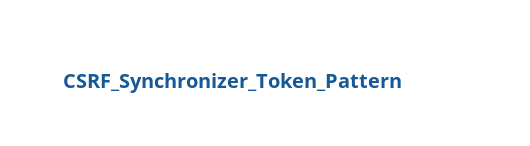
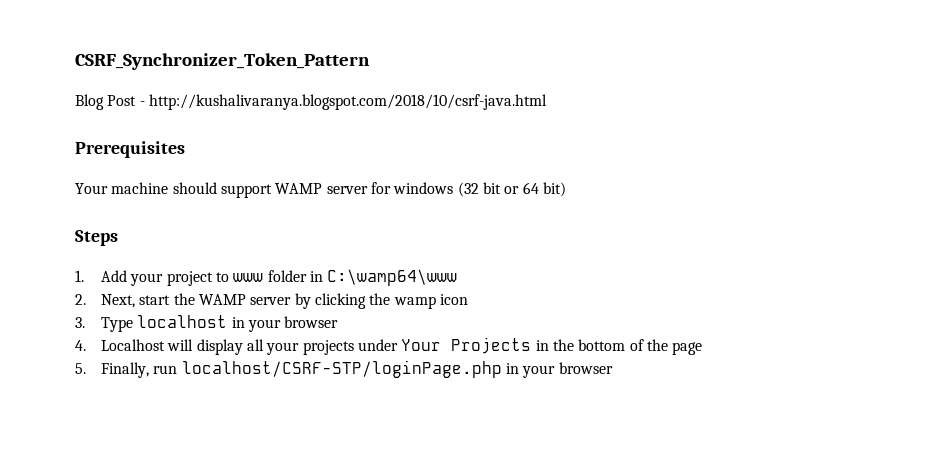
(402, 83) none -> [75,94,547,110] [75,141,185,158] [75,182,566,198] [75,230,118,246] [75,269,458,286] [75,293,469,309] [75,315,339,332] [75,337,703,355] [75,360,613,378] // Blog Post - http://kushalivaranya.blogspot.com/2018/10/csrf-java.html // Prerequisites // Your machine should support WAMP server for windows (32 bit or 64 bit) // Steps // 1. Add your project to www folder in C:\wamp64\www // 2. Next, start the WAMP server by clicking the wamp icon // 3. Type localhost in your browser // 4. Localhost will display all your projects under Your Projects in the bottom of the page // 5. Finally, run localhost/CSRF-STP/loginPage.php in your browser

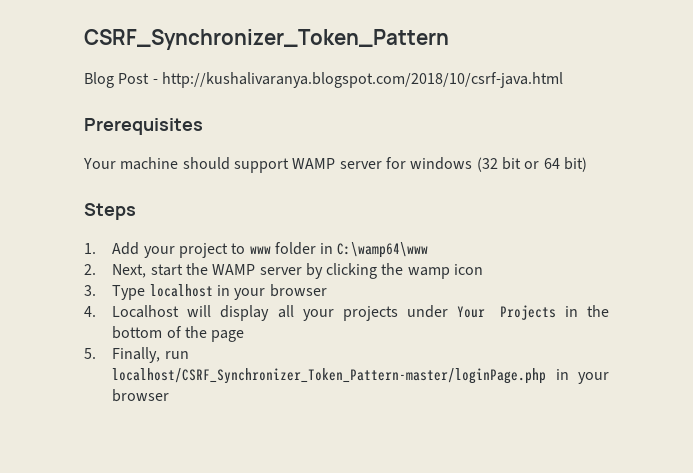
[181,360,502,378] localhost/CSRF-STP/loginPage.php -> [112,368,547,384] localhost/CSRF_Synchronizer_Token_Pattern-master/loginPage.php

